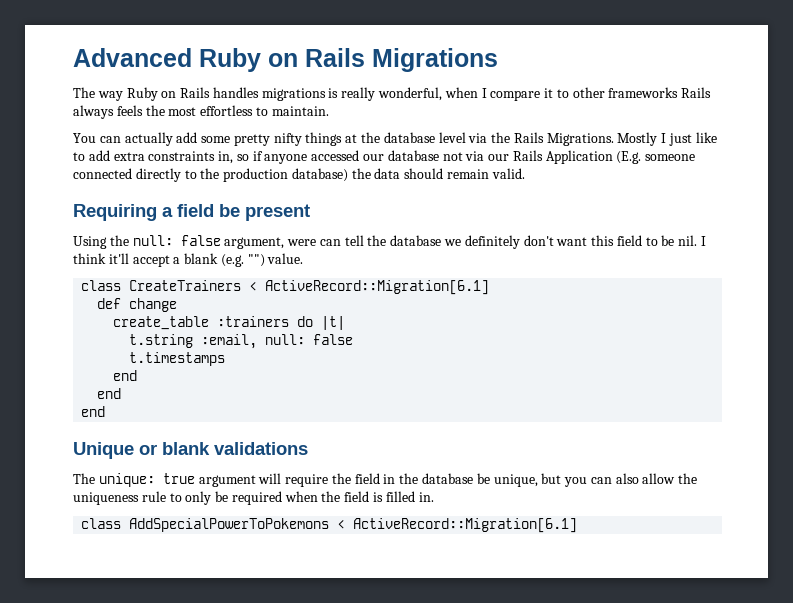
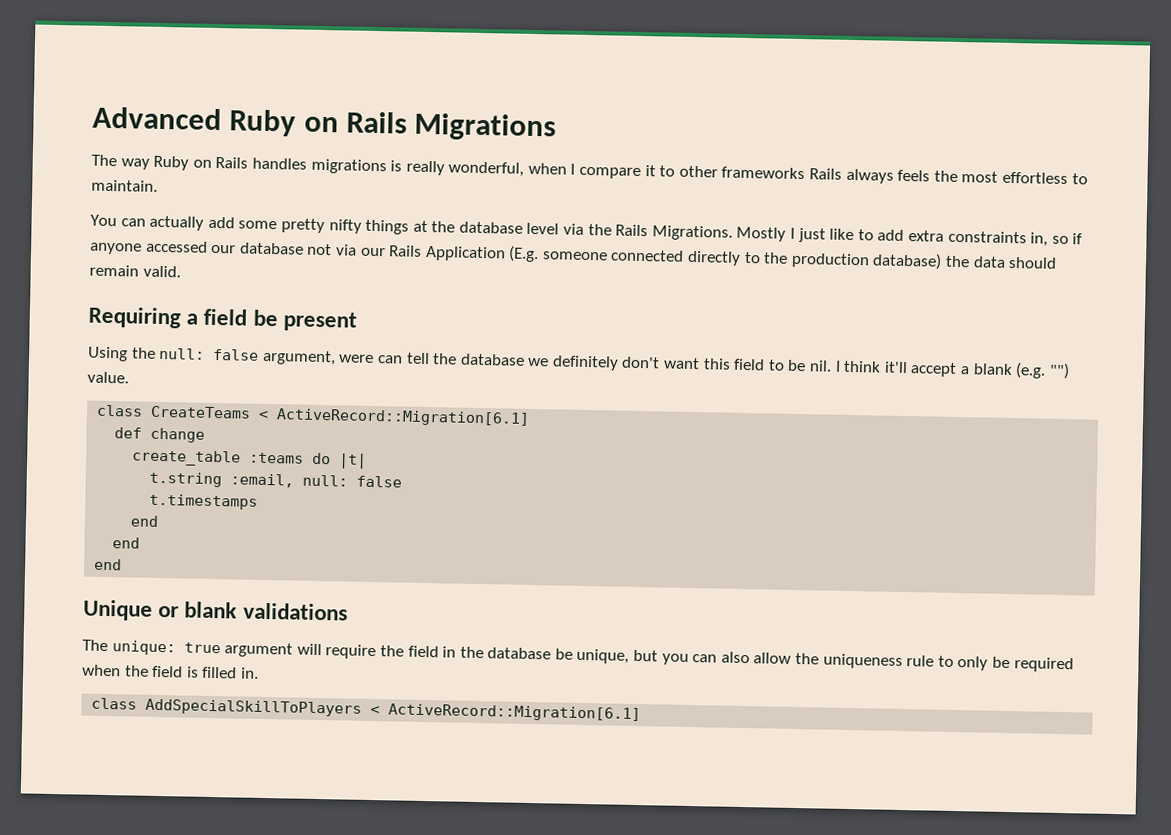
[129,280,242,291] CreateTrainers -> [150,405,252,419] CreateTeams
[217,316,290,327] :trainers -> [249,452,305,464] :teams
[129,518,330,532] AddSpecialPowerToPokemons -> [145,698,363,717] AddSpecialSkillToPlayers

